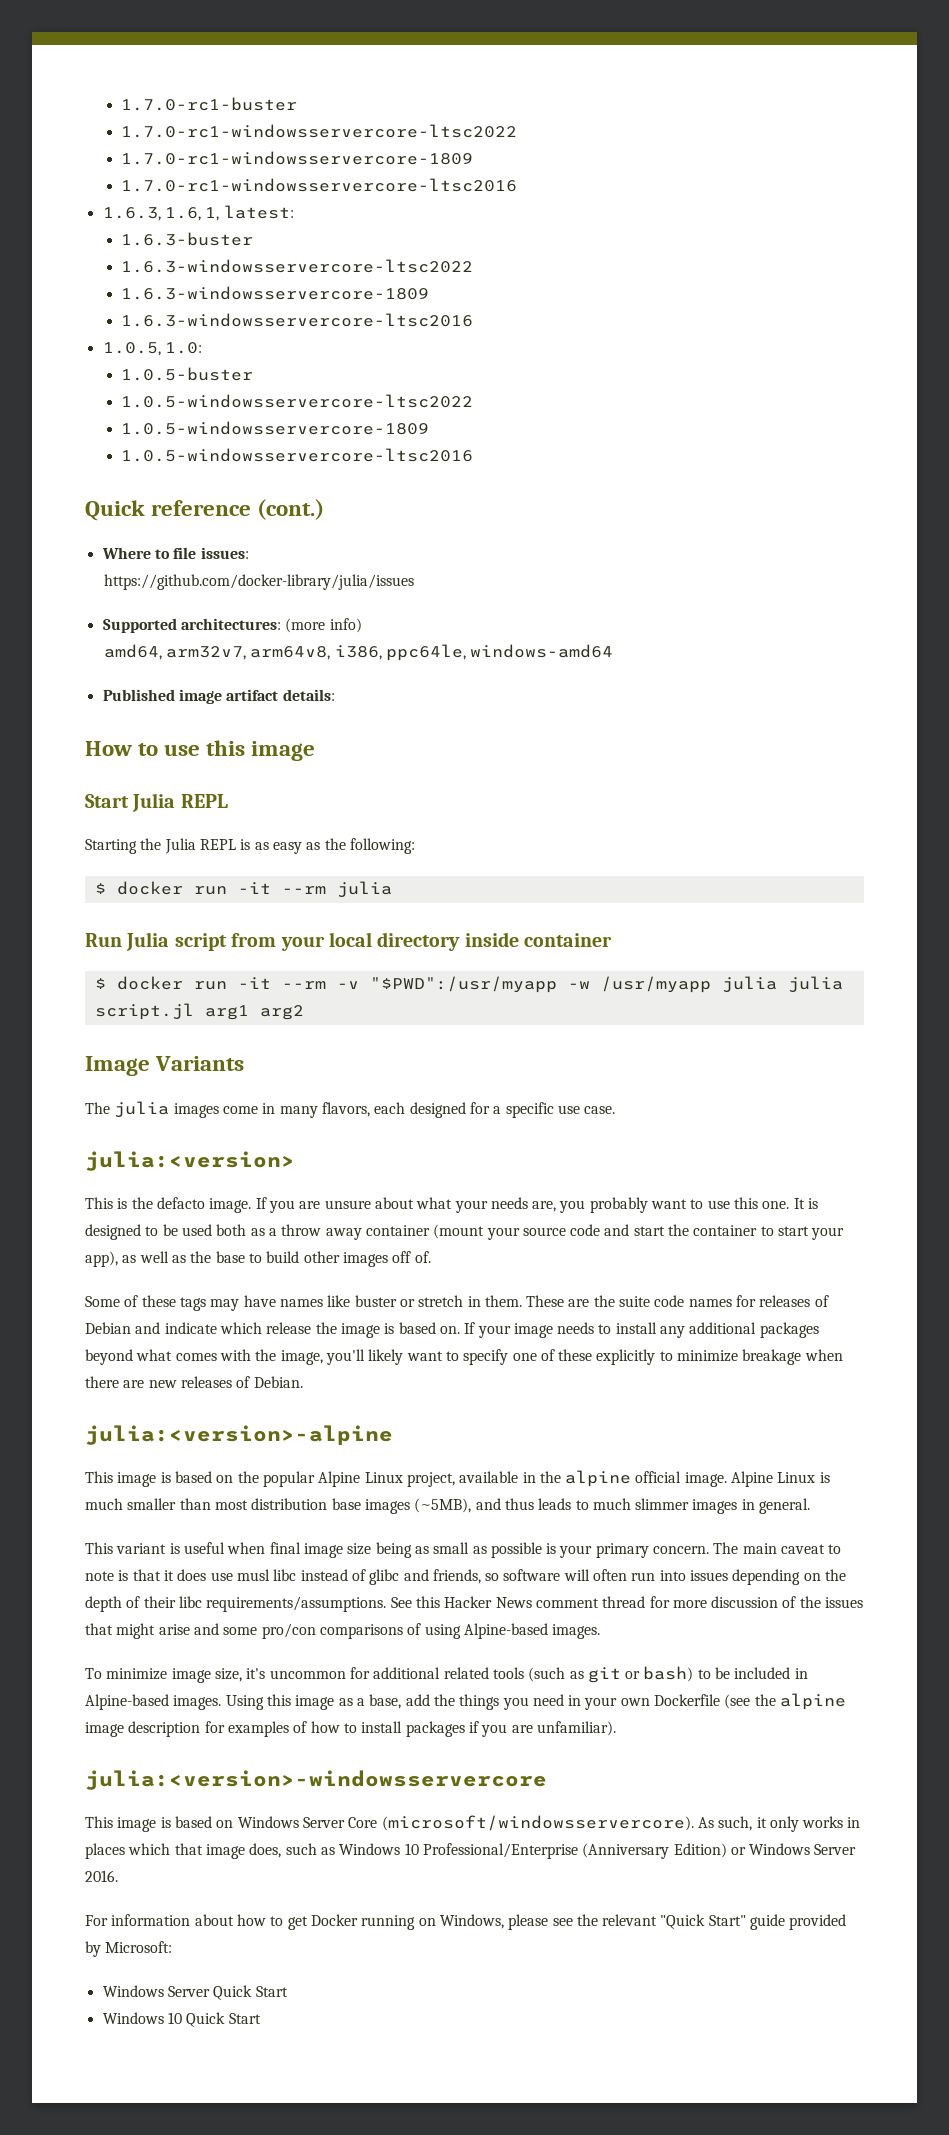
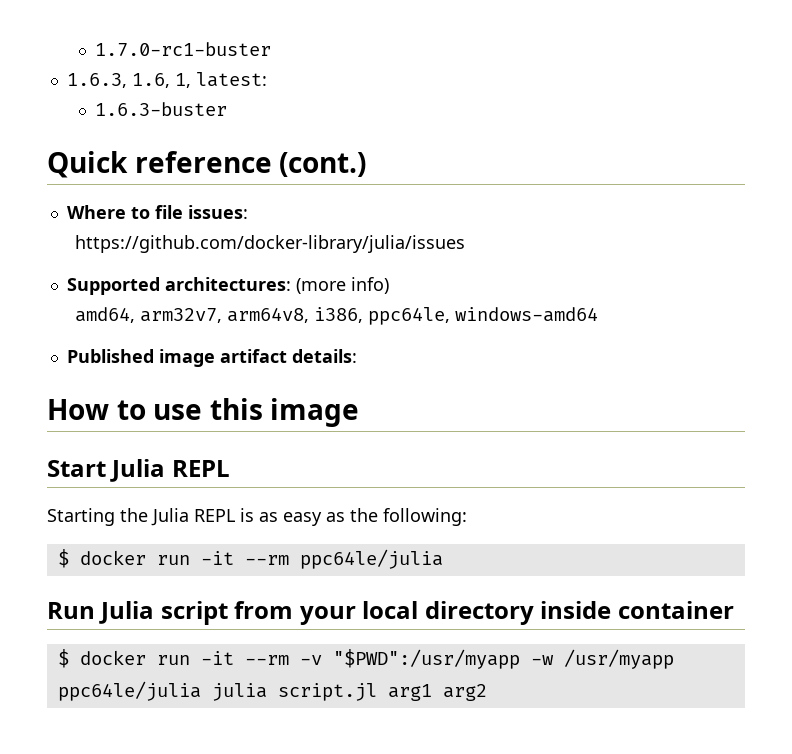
[121,124,518,138] [121,151,474,165] [121,178,518,192] // 1.7.0-rc1-windowsservercore-ltsc2022 // 1.7.0-rc1-windowsservercore-1809 // 1.7.0-rc1-windowsservercore-ltsc2016 -> (272, 49) none
[121,259,474,273] [121,286,430,300] [121,313,474,327] [102,342,202,356] [121,367,254,381] [121,394,474,408] [121,421,430,435] [121,448,474,462] // 1.6.3-windowsservercore-ltsc2022 // 1.6.3-windowsservercore-1809 // 1.6.3-windowsservercore-ltsc2016 // 1.0.5, 1.0: // 1.0.5-buster // 1.0.5-windowsservercore-ltsc2022 // 1.0.5-windowsservercore-1809 // 1.0.5-windowsservercore-ltsc2016 -> (228, 109) none
[336,881,392,898] julia -> [299,549,443,569] ppc64le/julia
[721,976,777,993] julia -> [57,681,201,701] ppc64le/julia
[85,1056,245,1076] [85,1101,616,1118] [85,1151,295,1171] [85,1197,819,1213] [85,1224,845,1240] [85,1251,431,1267] [85,1295,829,1311] [85,1322,819,1338] [85,1349,843,1365] [85,1376,303,1388] [85,1425,393,1445] [85,1470,830,1487] [85,1498,811,1514] [85,1542,842,1558] [85,1569,847,1585] [85,1596,864,1612] [85,1623,601,1639] [85,1666,808,1683] [85,1693,847,1710] [85,1721,616,1737] [85,1770,547,1790] [85,1815,861,1832] [85,1843,857,1859] [85,1870,118,1882] [85,1914,847,1930] [85,1941,173,1957] [102,1985,288,2000] [102,2012,261,2027] // Image Variants // The julia images come in many flavors, each designed for a specific use case. // julia:<version> // This is the defacto image. If you are unsure about what your needs are, you probably want to use this one. It is designed to be used both as a throw away container (mount your source code and start the container to start your app), as well as the base to build other images off of. // Some of these tags may have names like buster or stretch in them. These are the suite code names for releases of Debian and indicate which release the image is based on. If your image needs to install any additional packages beyond what comes with the image, you'll likely want to specify one of these explicitly to minimize breakage when there are new releases of Debian. // julia:<version>-alpine // This image is based on the popular Alpine Linux project, available in the alpine official image. Alpine Linux is much smaller than most distribution base images (~5MB), and thus leads to much slimmer images in general. // This variant is useful when final image size being as small as possible is your primary concern. The main caveat to note is that it does use musl libc instead of glibc and friends, so software will often run into issues depending on the depth of their libc requirements/assumptions. See this Hacker News comment thread for more discussion of the issues that might arise and some pro/con comparisons of using Alpine-based images. // To minimize image size, it's uncommon for additional related tools (such as git or bash) to be included in Alpine-based images. Using this image as a base, add the things you need in your own Dockerfile (see the alpine image description for examples of how to install packages if you are unfamiliar). // julia:<version>-windowsservercore // This image is based on Windows Server Core (microsoft/windowsservercore). As such, it only works in places which that image does, such as Windows 10 Professional/Enterprise (Anniversary Edition) or Windows Server 2016. // For information about how to get Docker running on Windows, please see the relevant "Quick Start" guide provided by Microsoft: // Windows Server Quick Start // Windows 10 Quick Start -> (487, 692) none

